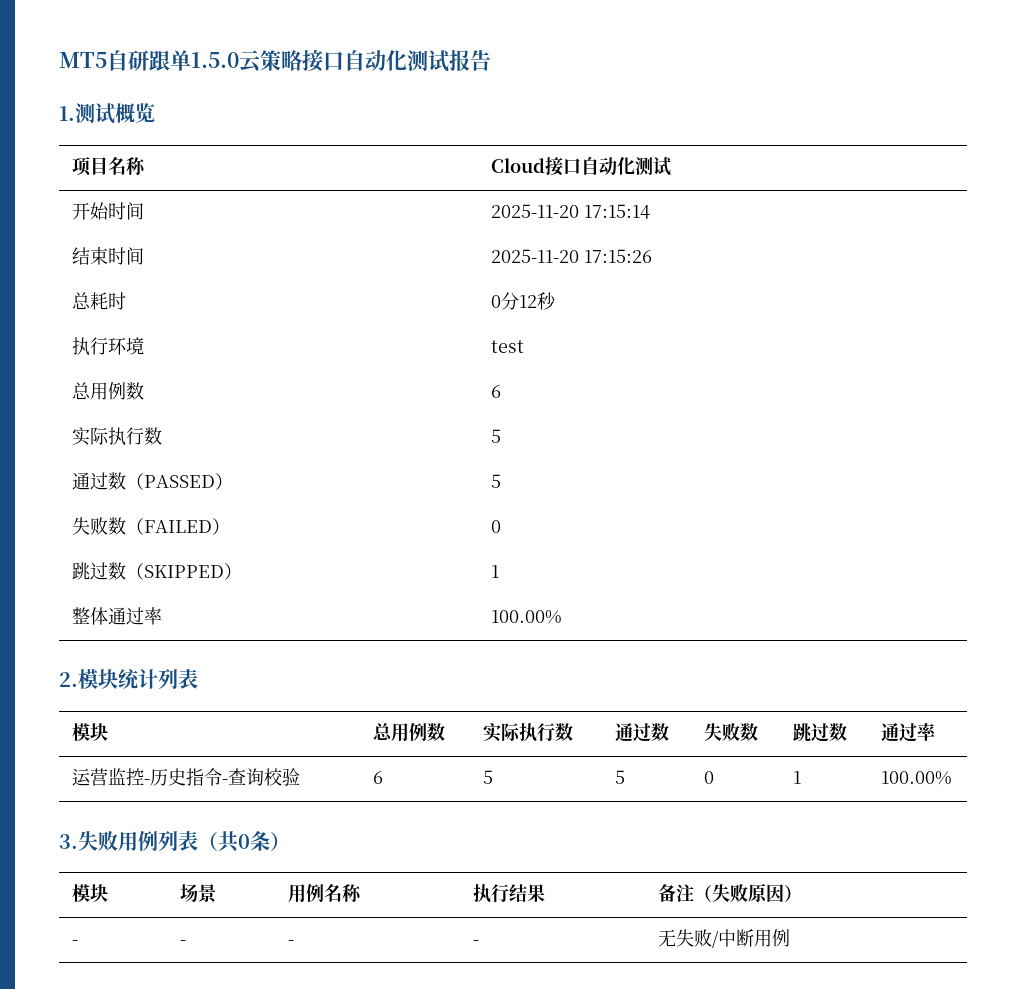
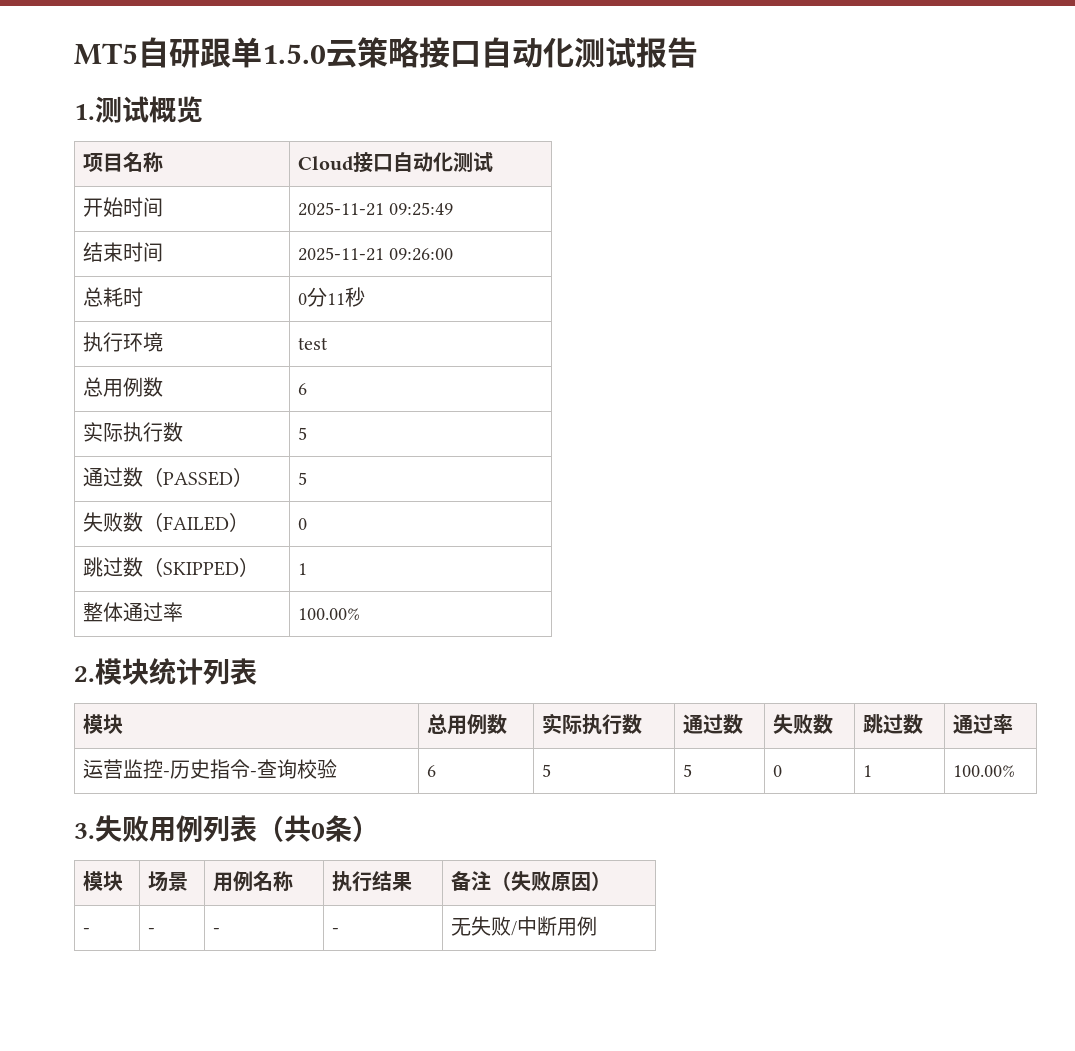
[490,204,650,219] 2025-11-20 17:15:14 -> [297,202,453,216] 2025-11-21 09:25:49
[490,249,652,263] 2025-11-20 17:15:26 -> [297,247,453,261] 2025-11-21 09:26:00
[518,295,537,308] 12 -> [326,293,345,305] 11

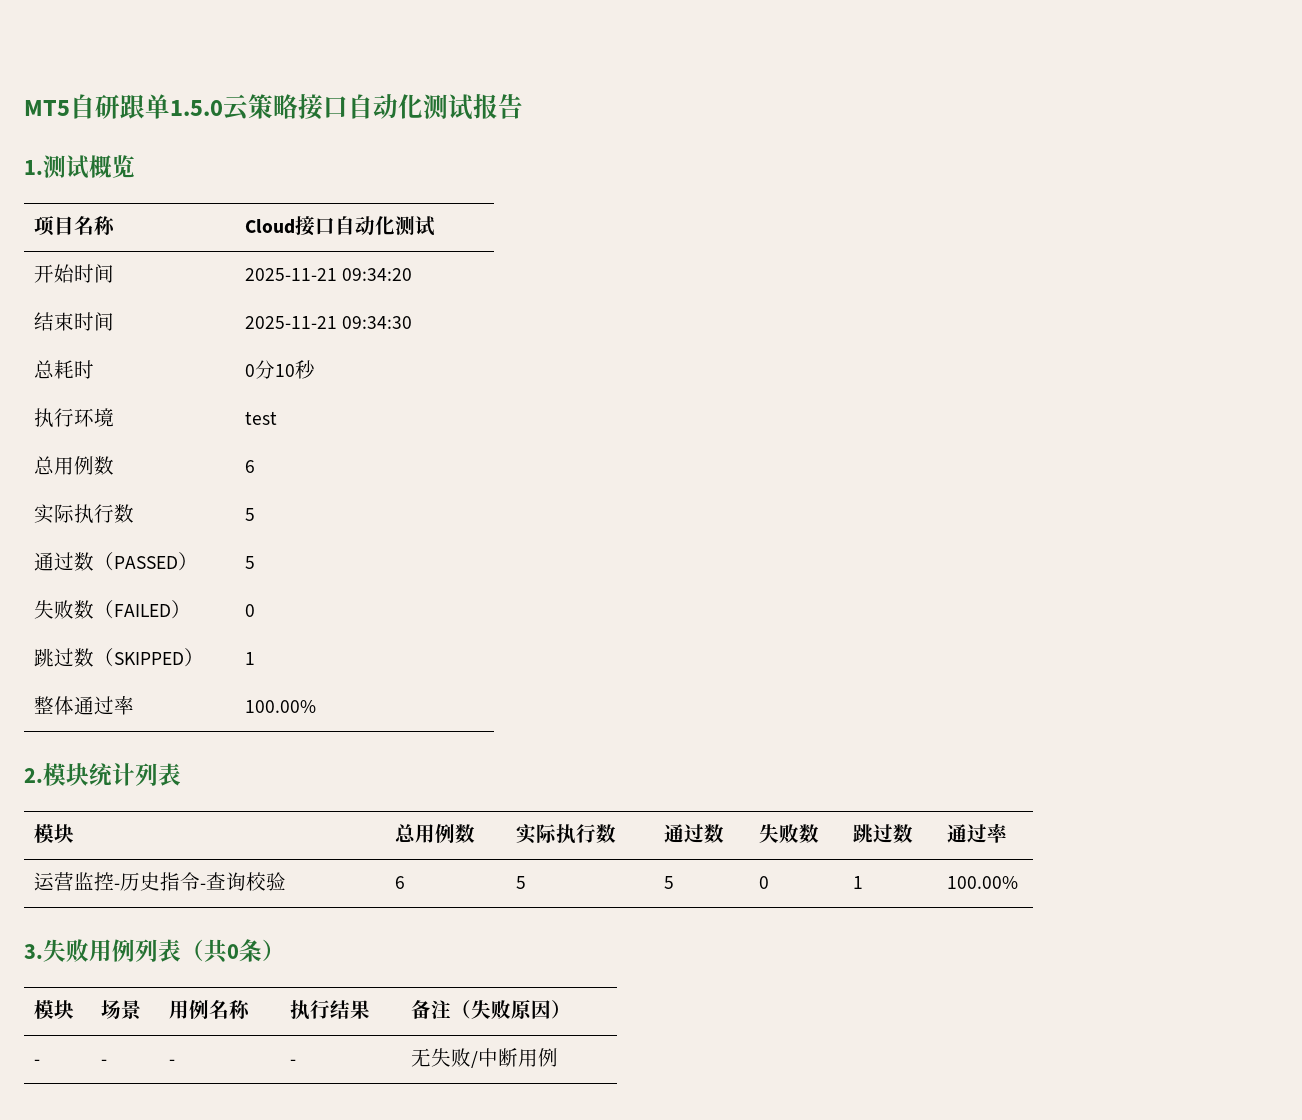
[388,202,453,216] 09:25:49 -> [342,268,413,281] 09:34:20
[388,248,453,261] 09:26:00 -> [342,316,413,329] 09:34:30
[326,293,345,305] 11 -> [274,364,295,377] 10

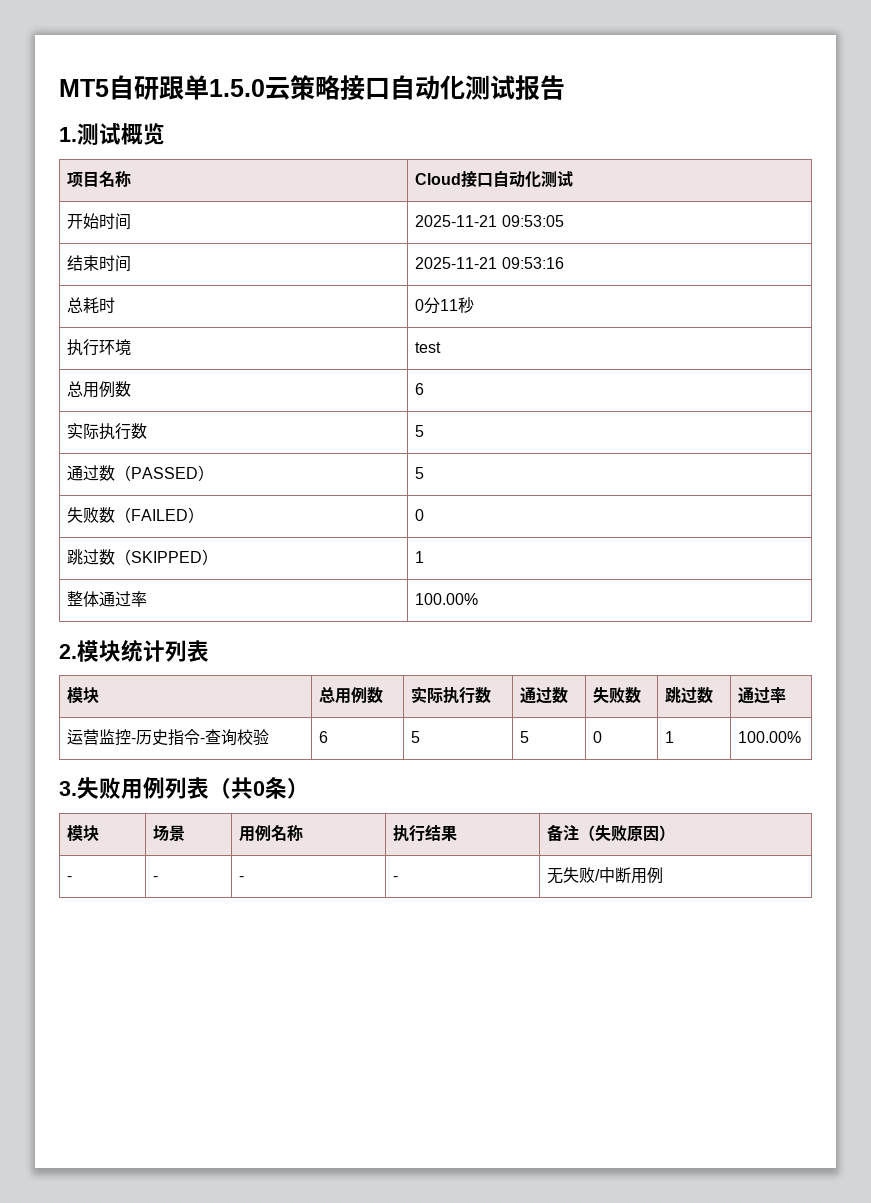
[342,268,413,281] 09:34:20 -> [501,215,564,227] 09:53:05
[342,316,413,329] 09:34:30 -> [501,257,564,269] 09:53:16
[274,364,295,377] 10 -> [440,299,459,311] 11

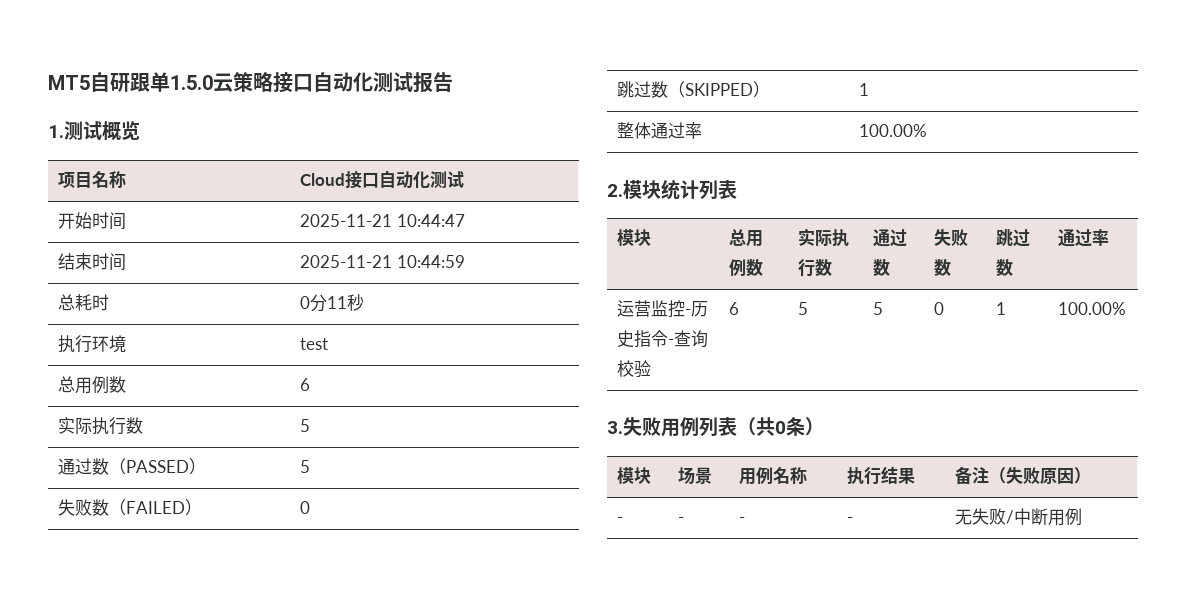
[501,215,564,227] 09:53:05 -> [396,214,465,227] 10:44:47
[501,257,564,269] 09:53:16 -> [396,255,465,268] 10:44:59

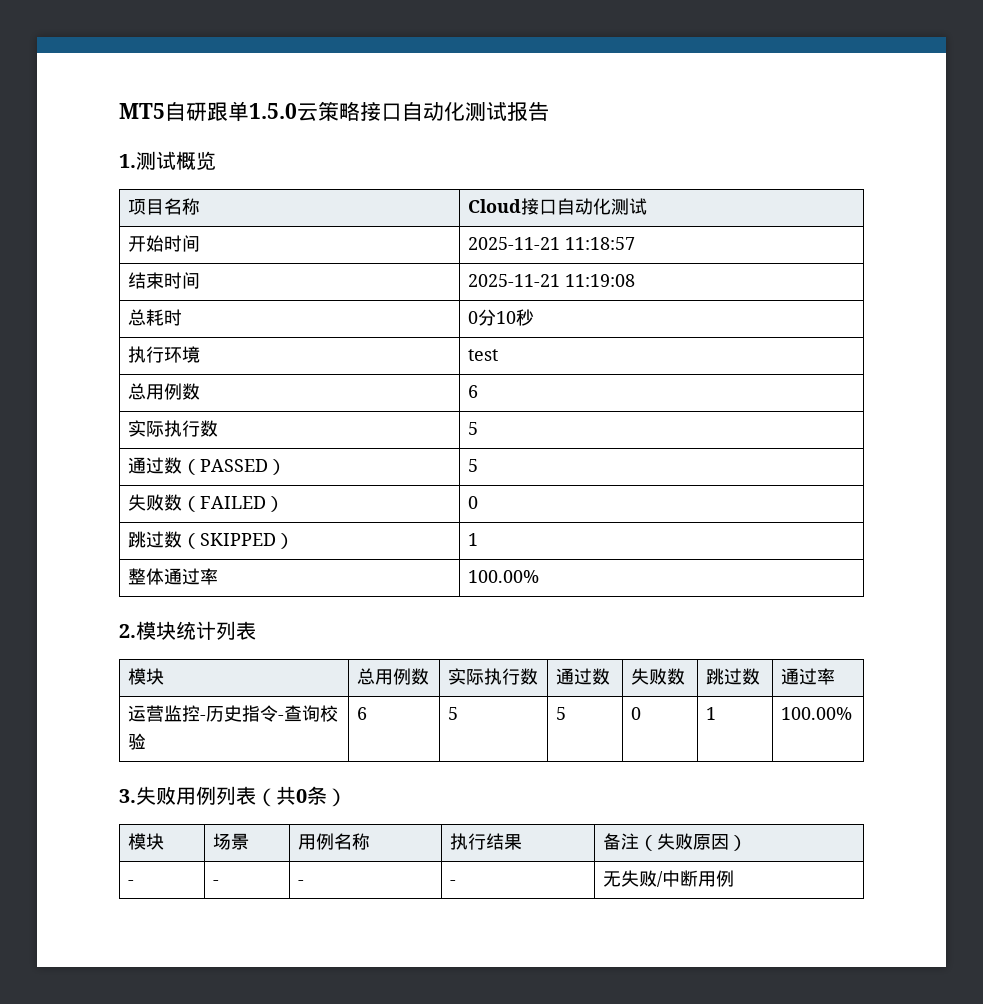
[396,214,465,227] 10:44:47 -> [565,237,636,250] 11:18:57
[396,255,465,268] 10:44:59 -> [565,274,636,287] 11:19:08
[326,296,347,309] 11 -> [496,311,517,324] 10

